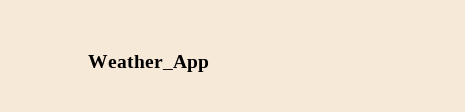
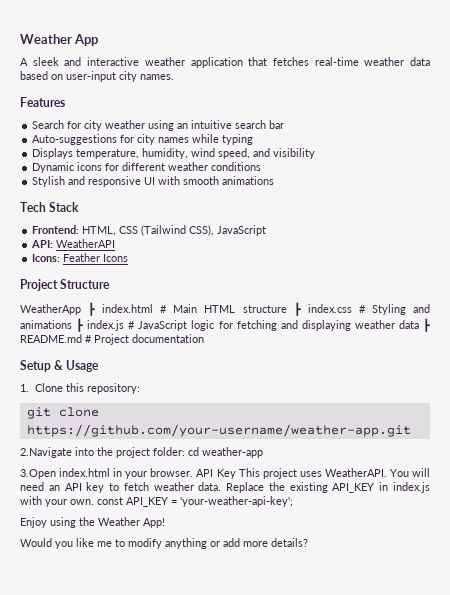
[88,55,209,72] Weather_App -> [20,34,99,46] [20,57,430,68] [20,71,174,82] [20,97,65,107] [32,120,285,131] [32,134,254,145] [32,148,316,159] [32,162,262,173] [32,176,275,187] [20,202,80,212] [32,225,267,236] [31,239,116,248] [32,253,129,262] [20,279,111,291] [20,302,430,316] [20,318,430,332] [20,334,204,345] [20,360,100,372] [20,383,140,394] [26,407,99,419] [26,424,411,437] [20,447,263,458] [20,468,430,479] [20,482,431,493] [20,496,293,507] [20,517,165,528] [20,538,308,549] Weather App // A sleek and interactive weather application that fetches real-time weather data based on user-input city names. // Features // Search for city weather using an intuitive search bar // Auto-suggestions for city names while typing // Displays temperature, humidity, wind speed, and visibility // Dynamic icons for different weather conditions // Stylish and responsive UI with smooth animations // Tech Stack // Frontend: HTML, CSS (Tailwind CSS), JavaScript // API: WeatherAPI // Icons: Feather Icons // Project Structure // WeatherApp ┣ index.html # Main HTML structure ┣ index.css # Styling and animations ┣ index.js # JavaScript logic for fetching and displaying weather data ┣ README.md # Project documentation // Setup & Usage // 1. Clone this repository: // git clone https://github.com/your-username/weather-app.git // 2.Navigate into the project folder: cd weather-app // 3.Open index.html in your browser. API Key This project uses WeatherAPI. You will need an API key to fetch weather data. Replace the existing API_KEY in index.js with your own. const API_KEY = 'your-weather-api-key'; // Enjoy using the Weather App! // Would you like me to modify anything or add more details?

